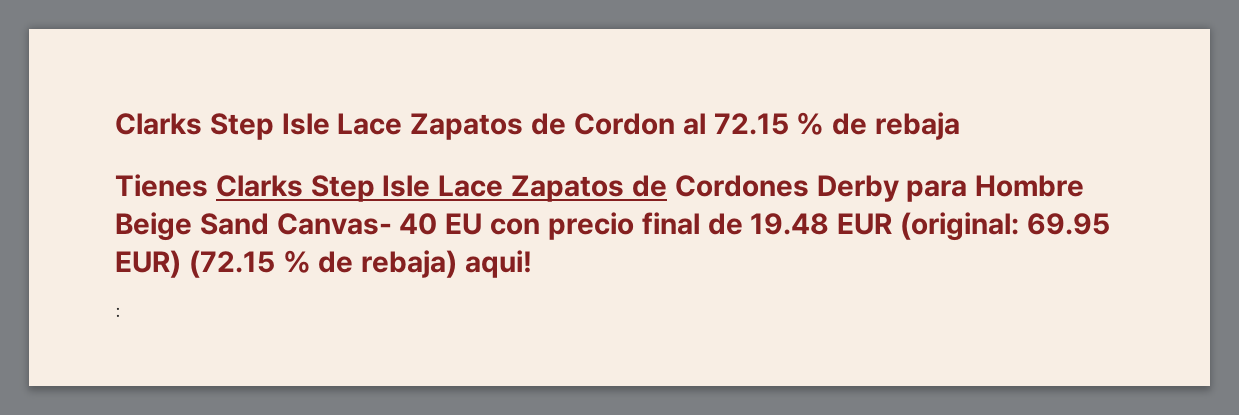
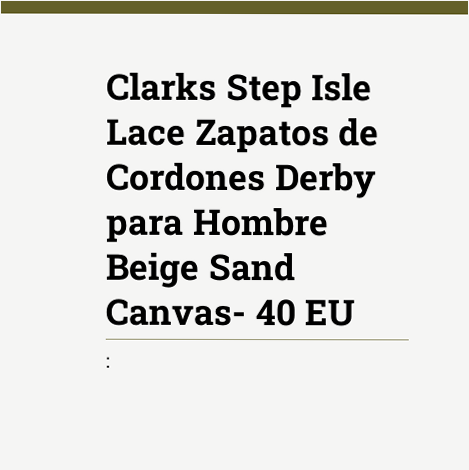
[115,112,961,140] [115,174,667,202] Clarks Step Isle Lace Zapatos de Cordon al 72.15 % de rebaja // Tienes Clarks Step Isle Lace Zapatos de -> [106,71,373,109] [106,117,380,154] Clarks Step Isle Lace Zapatos de
[490,212,1110,241] [115,250,533,278] con precio final de 19.48 EUR (original: 69.95 EUR) (72.15 % de rebaja) aqui! -> (356, 313) none

